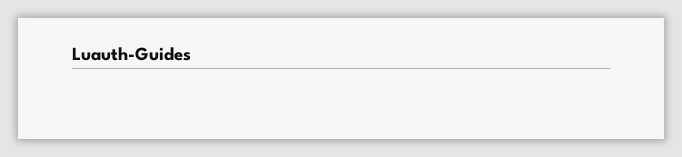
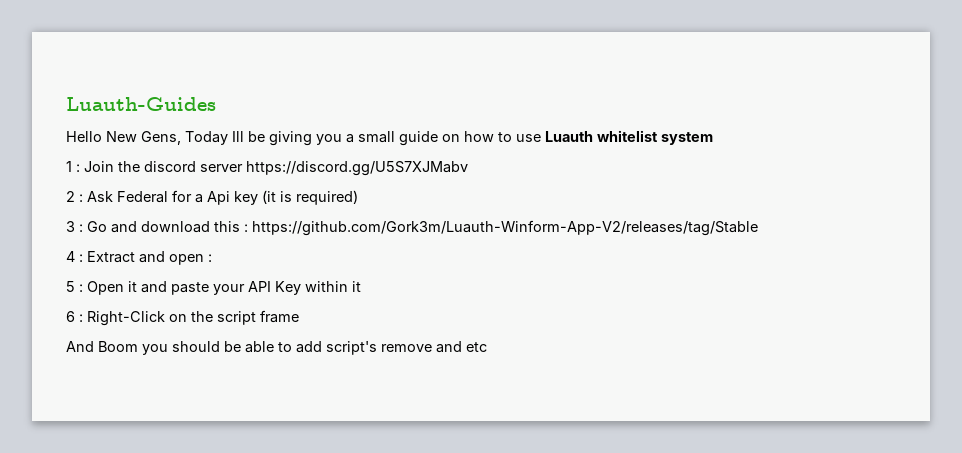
(191, 54) none -> [66,130,713,146] [66,161,468,176] [66,190,358,205] [66,220,758,236] [66,251,212,265] [66,281,361,295] [66,310,299,326] [66,341,487,355] // Hello New Gens, Today Ill be giving you a small guide on how to use Luauth whitelist system // 1 : Join the discord server https://discord.gg/U5S7XJMabv // 2 : Ask Federal for a Api key (it is required) // 3 : Go and download this : https://github.com/Gork3m/Luauth-Winform-App-V2/releases/tag/Stable // 4 : Extract and open : // 5 : Open it and paste your API Key within it // 6 : Right-Click on the script frame // And Boom you should be able to add script's remove and etc

